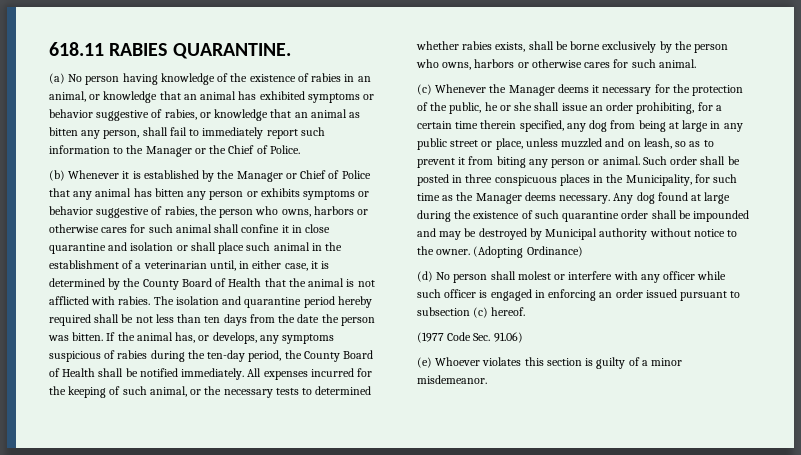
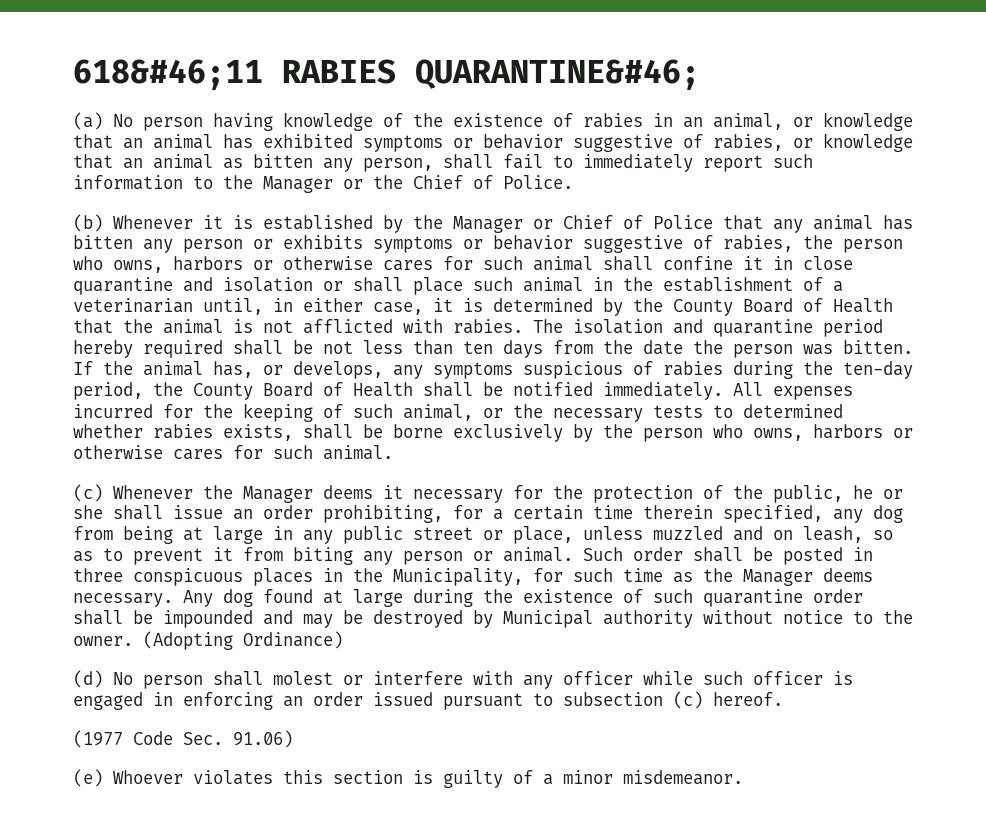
[49,42,291,59] 618.11 RABIES QUARANTINE. -> [73,59,700,90] 618&#46;11 RABIES QUARANTINE&#46;

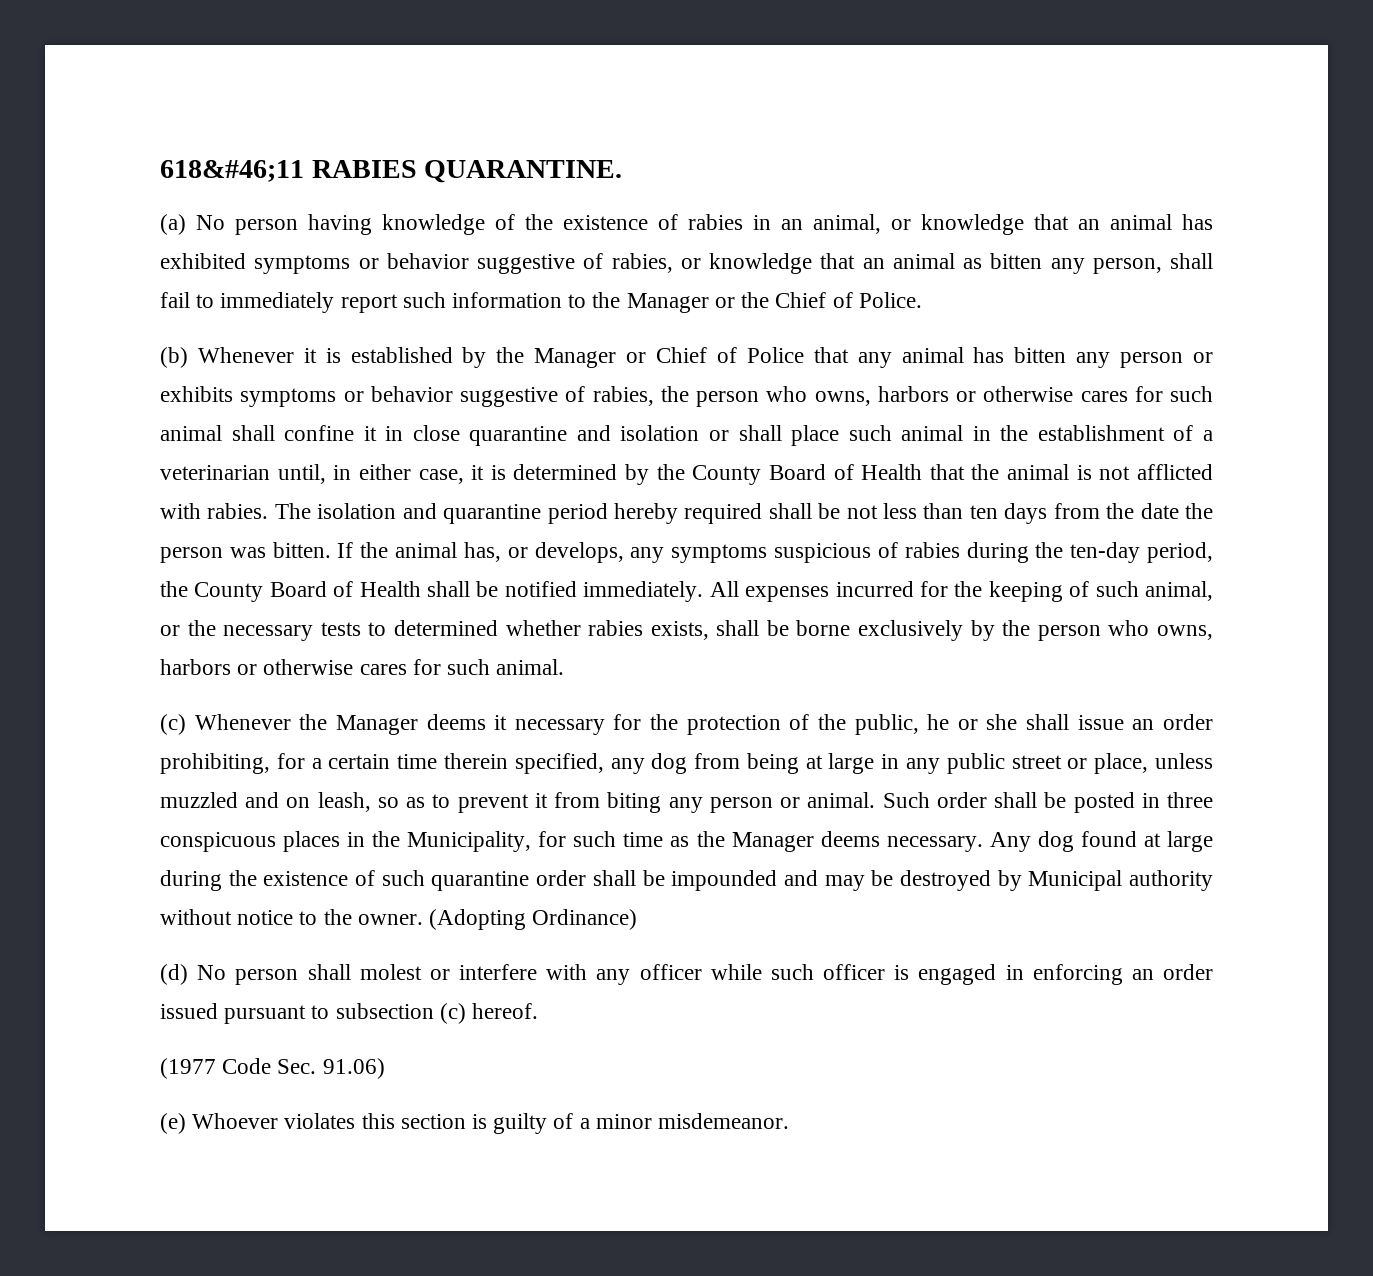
[415,59,700,90] QUARANTINE&#46; -> [424,160,623,183] QUARANTINE.

